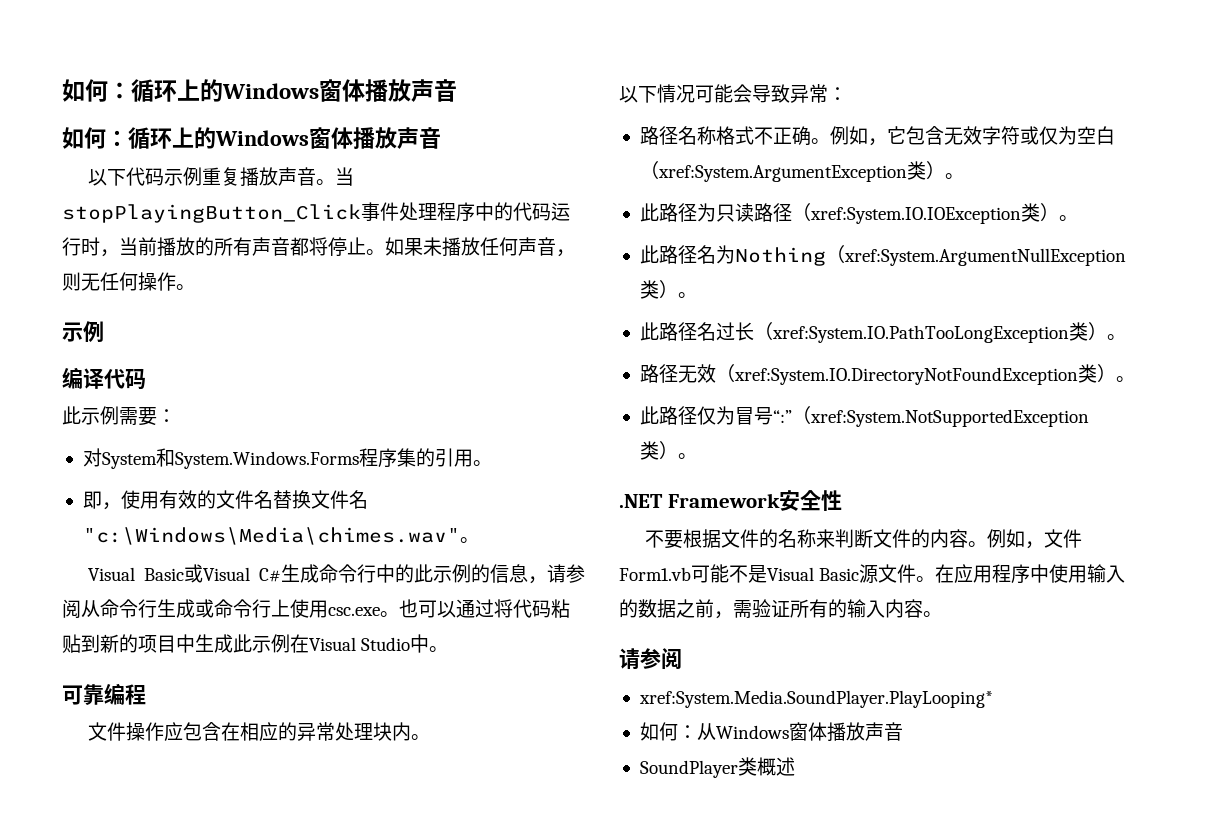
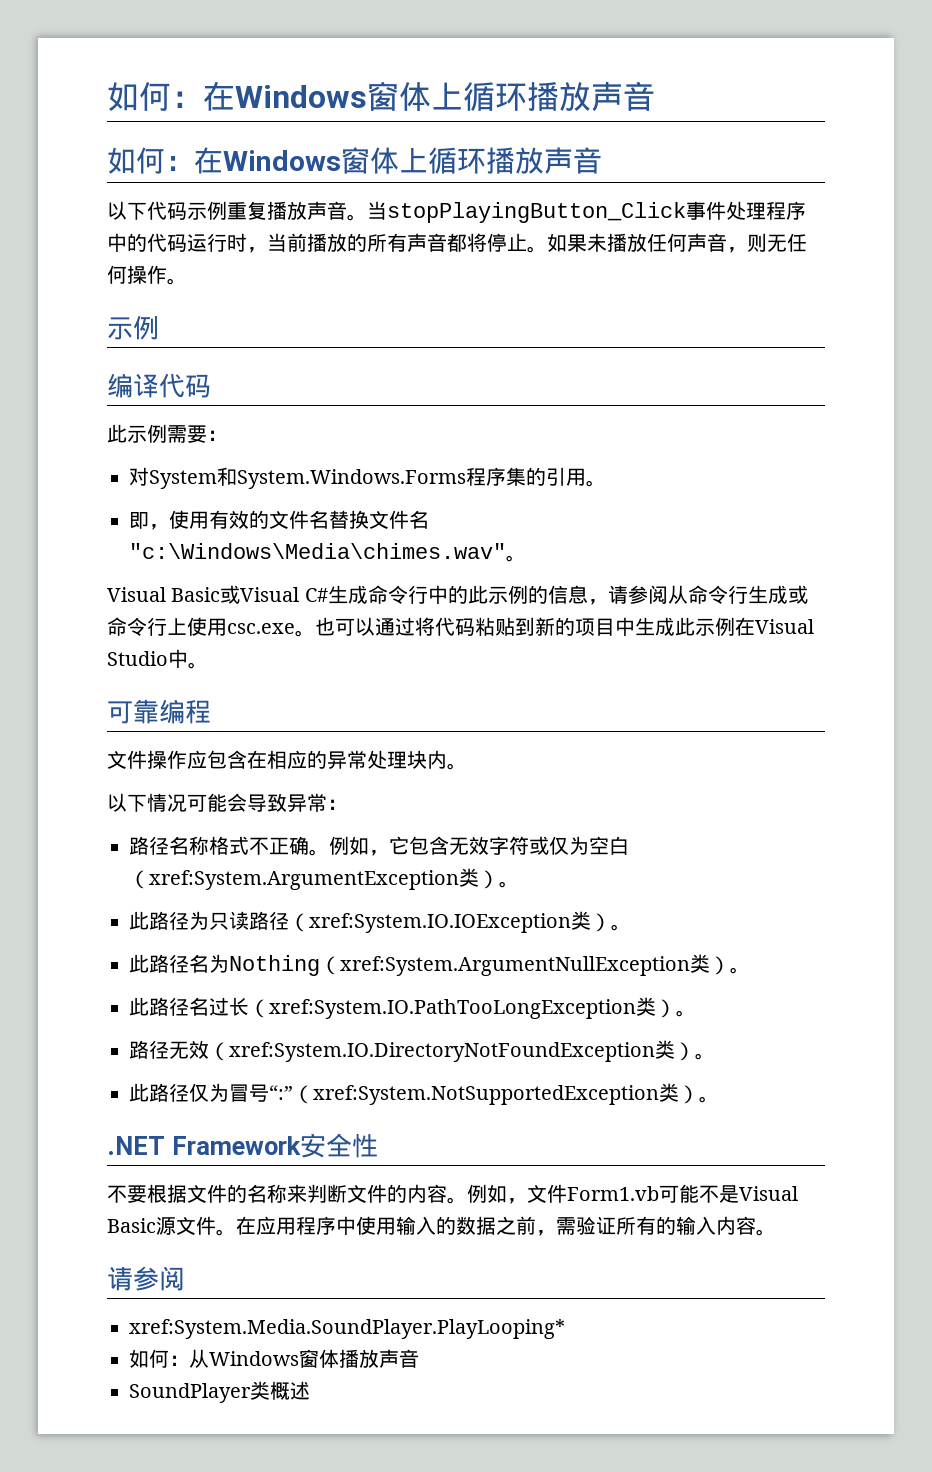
[62,79,365,102] 如何：循环上的Windows窗体 -> [107,81,527,111] 如何：在Windows窗体上循环
[128,127,353,149] 循环上的Windows窗体 -> [194,147,486,174] 在Windows窗体上循环

